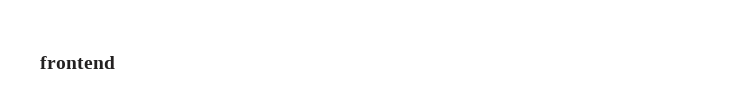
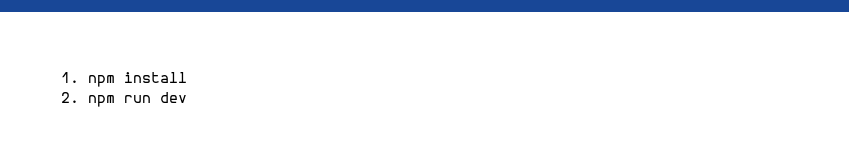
[40,56,115,69] frontend -> [61,72,187,87] [61,92,187,107] 1. npm install // 2. npm run dev

